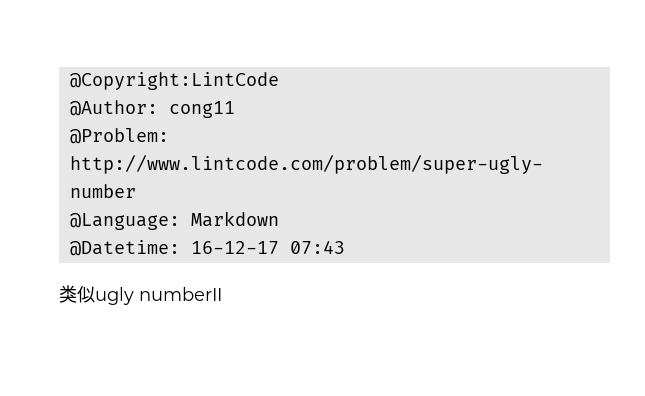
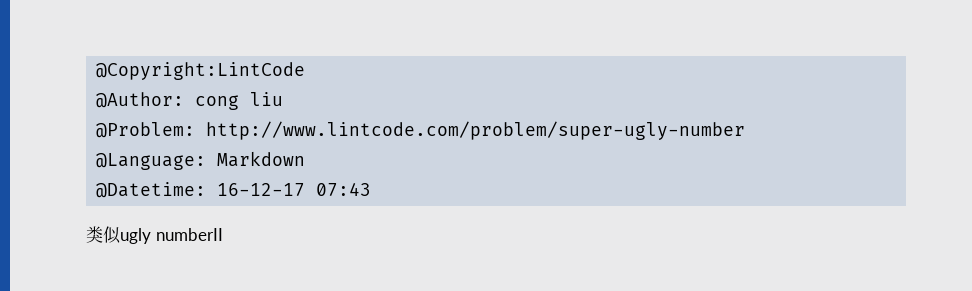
[168,101,235,118] cong11 -> [195,92,284,110] cong liu

